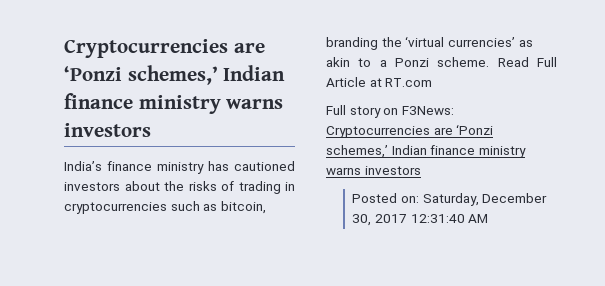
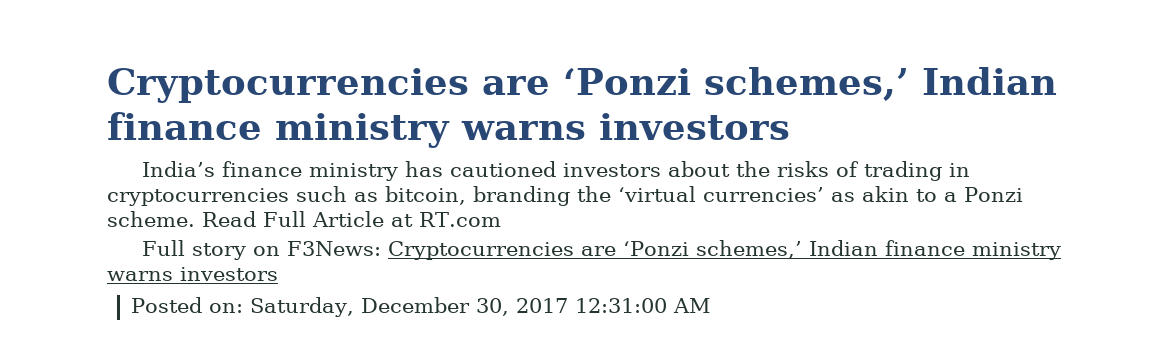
[410,214,465,223] 12:31:40 -> [575,298,668,313] 12:31:00

